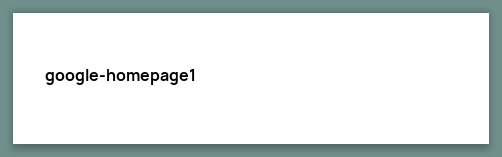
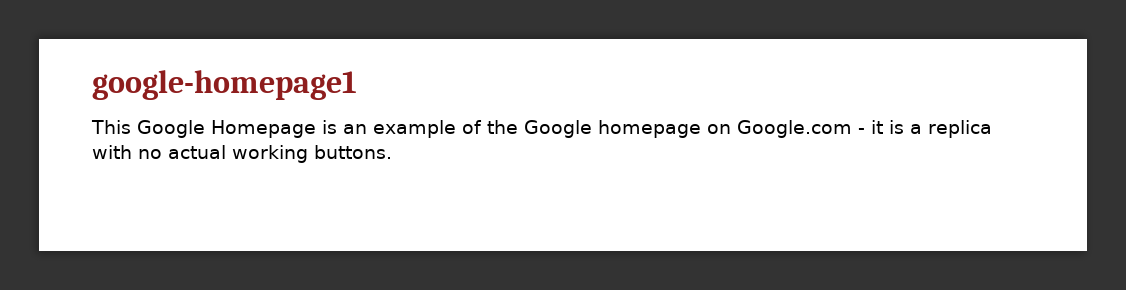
(196, 77) none -> [91,120,992,138] [92,145,392,163] // This Google Homepage is an example of the Google homepage on Google.com - it is a replica with no actual working buttons.

